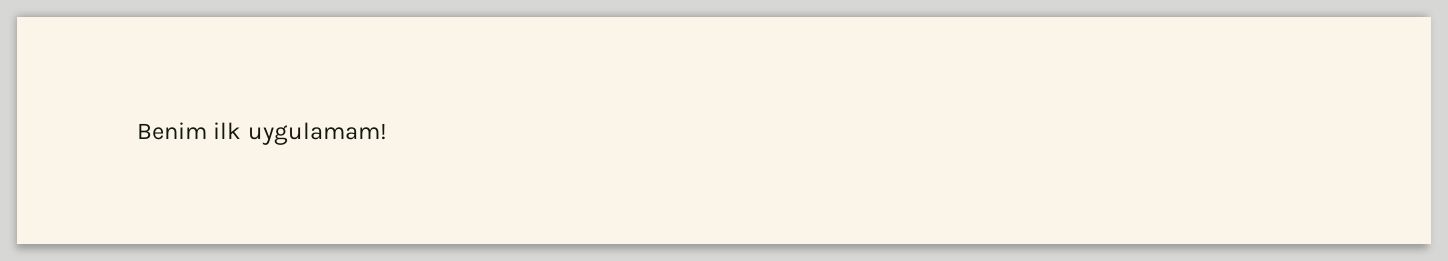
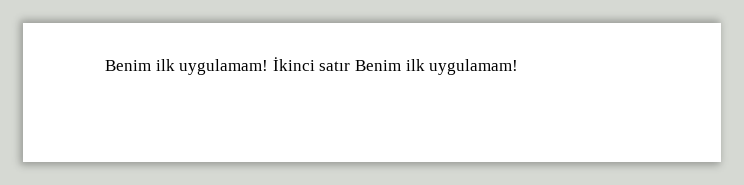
[137,122,387,145] Benim ilk uygulamam! -> [105,57,519,75] Benim ilk uygulamam! İkinci satır Benim ilk uygulamam!

